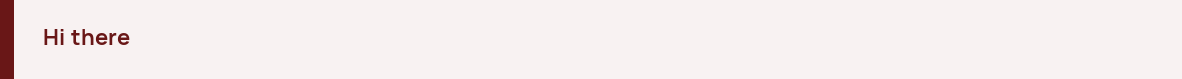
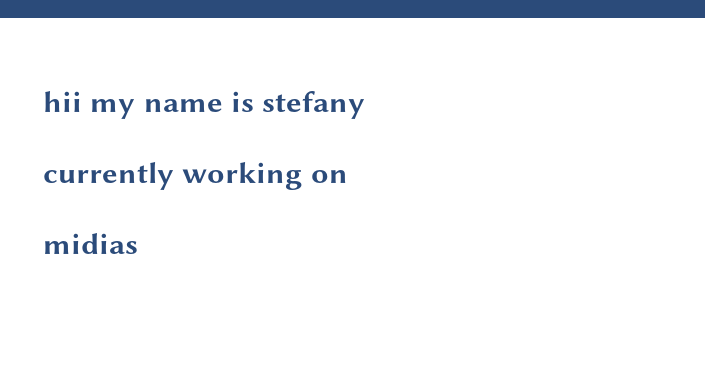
[43,29,130,45] Hi there -> [43,91,366,119] [43,162,348,190] [43,233,138,254] hii my name is stefany // currently working on // midias

